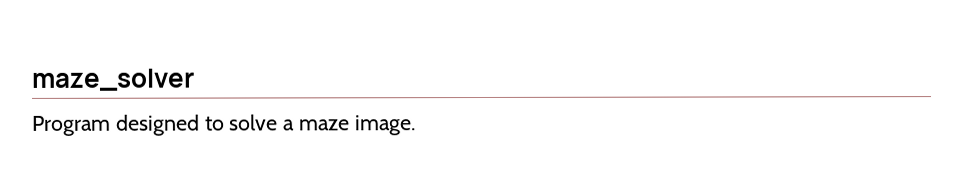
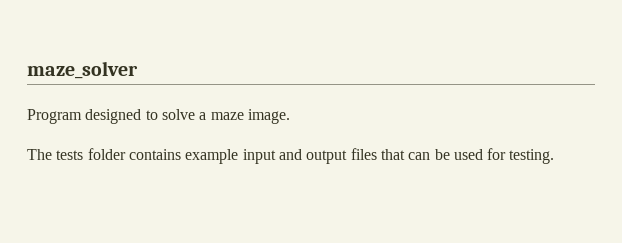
(416, 125) none -> [27,148,555,164] // The tests folder contains example input and output files that can be used for testing.

